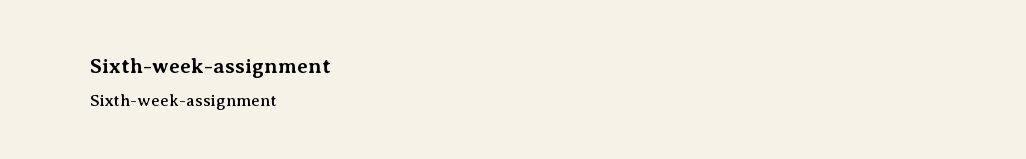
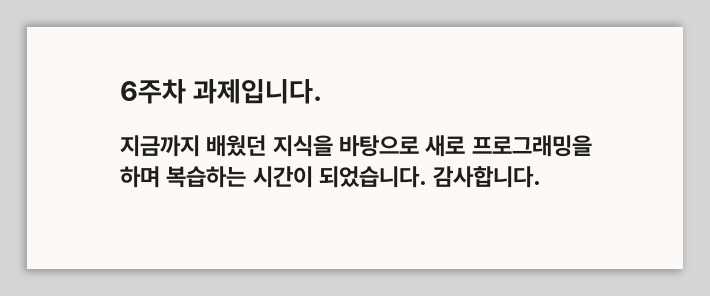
[90,58,331,78] [90,94,277,110] Sixth-week-assignment // Sixth-week-assignment -> [120,79,323,104] [120,135,592,157] [120,166,542,188] 6주차 과제입니다. // 지금까지 배웠던 지식을 바탕으로 새로 프로그래밍을 하며 복습하는 시간이 되었습니다. 감사합니다.

